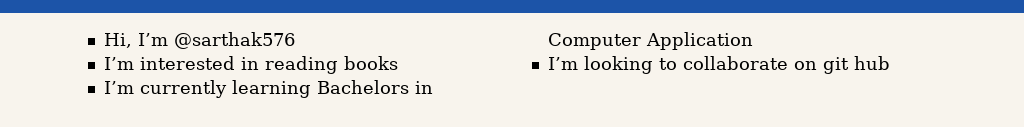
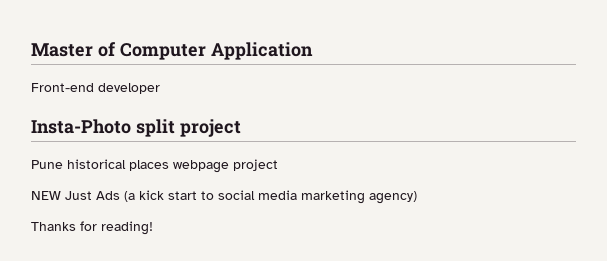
[103,32,295,49] [103,56,398,74] [103,80,433,98] [547,32,753,50] [547,56,890,74] Hi, I’m @sarthak576 // I’m interested in reading books // I’m currently learning Bachelors in Computer Application // I’m looking to collaborate on git hub -> [31,42,313,60] [31,83,160,94] [31,119,241,137] [31,159,278,173] [31,190,417,204] [31,221,153,235] Master of Computer Application // Front-end developer // Insta-Photo split project // Pune historical places webpage project // NEW Just Ads (a kick start to social media marketing agency) // Thanks for reading!

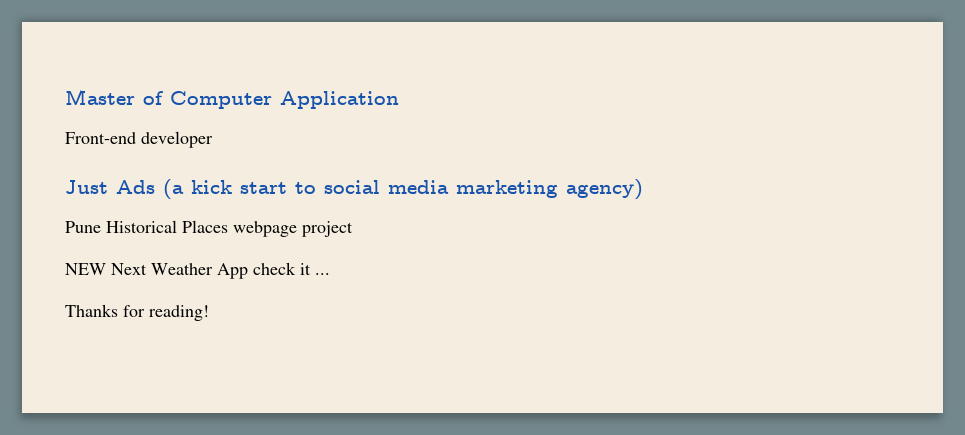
[31,119,241,137] [31,159,278,173] [31,191,61,200] Insta-Photo split project // Pune historical places webpage project // NEW -> (213, 139) none
(417, 197) none -> [65,220,353,237] [65,262,330,279] // Pune Historical Places webpage project // NEW Next Weather App check it ...

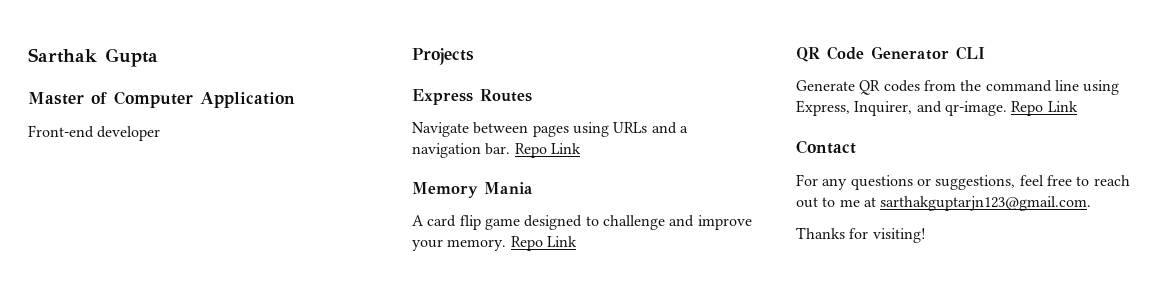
(65, 97) none -> [28,48,158,67] Sarthak Gupta //
[65,179,643,200] [65,220,353,237] [65,262,330,279] Just Ads (a kick start to social media marketing agency) // Pune Historical Places webpage project // NEW Next Weather App check it ... -> [412,48,474,65] [412,89,532,105] [412,122,688,137] [412,143,581,158] [412,182,533,198] [412,215,752,230] [412,236,577,251] [796,46,985,62] [796,80,1120,95] [796,100,1078,116] [796,140,856,154] [796,174,1130,190] [796,196,1092,211] Projects // Express Routes // Navigate between pages using URLs and a navigation bar. Repo Link // Memory Mania // A card flip game designed to challenge and improve your memory. Repo Link // QR Code Generator CLI // Generate QR codes from the command line using Express, Inquirer, and qr-image. Repo Link // Contact // For any questions or suggestions, feel free to reach out to me at sarthakguptarjn123@gmail.com.
[149,305,209,321] reading! -> [872,228,926,243] visiting!

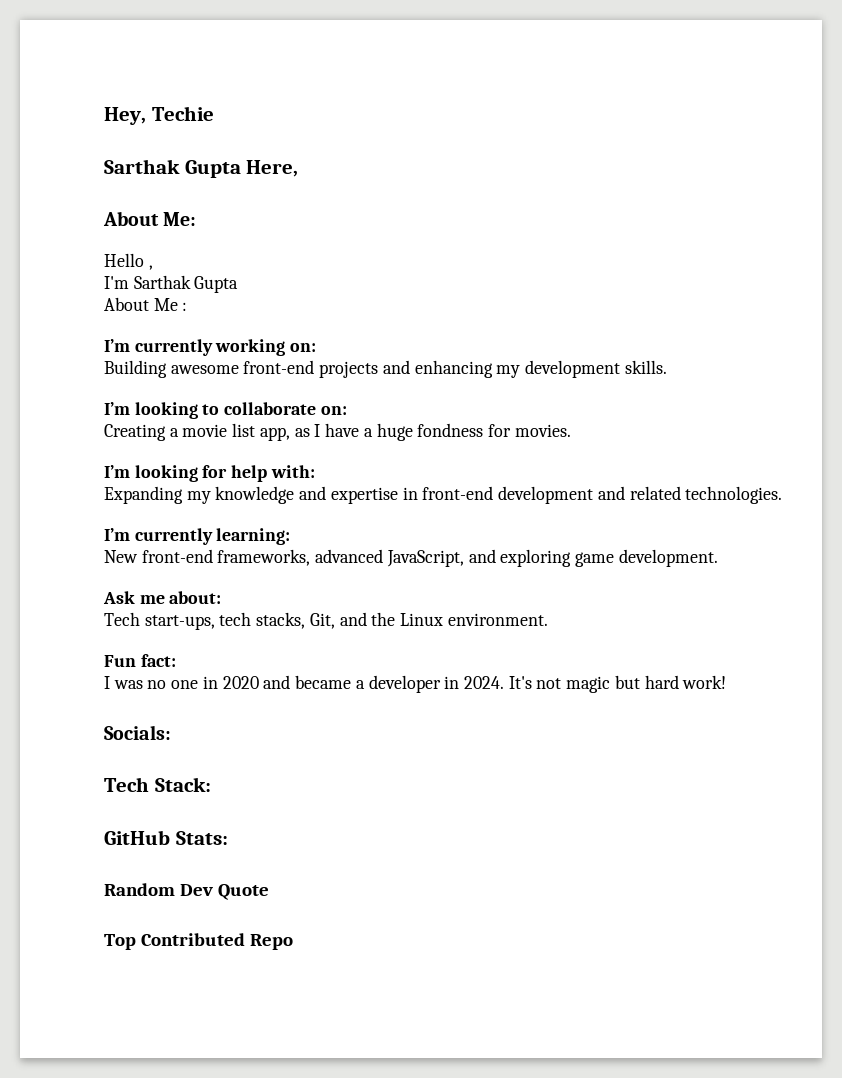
[28,48,158,67] [28,91,295,108] [28,125,161,141] [412,48,474,65] [412,89,532,105] [412,122,688,137] [412,143,581,158] [412,182,533,198] [412,215,752,230] [412,236,577,251] [796,46,985,62] [796,80,1120,95] [796,100,1078,116] [796,140,856,154] [796,174,1130,190] [796,196,1092,211] [796,227,926,243] Sarthak Gupta // Master of Computer Application // Front-end developer // Projects // Express Routes // Navigate between pages using URLs and a navigation bar. Repo Link // Memory Mania // A card flip game designed to challenge and improve your memory. Repo Link // QR Code Generator CLI // Generate QR codes from the command line using Express, Inquirer, and qr-image. Repo Link // Contact // For any questions or suggestions, feel free to reach out to me at sarthakguptarjn123@gmail.com. // Thanks for visiting! -> [104,106,214,125] [104,159,299,178] [103,211,197,226] [104,253,153,270] [104,275,239,293] [104,297,188,311] [104,339,317,356] [104,360,667,378] [104,402,347,419] [104,423,571,441] [104,465,315,482] [104,486,783,504] [104,528,291,545] [104,549,718,567] [103,591,222,604] [104,612,548,630] [104,654,176,667] [104,675,727,693] [104,725,171,740] [104,777,211,792] [104,830,228,845] [104,883,269,900] [104,933,293,950] Hey, Techie // Sarthak Gupta Here, // About Me: // Hello , // I'm Sarthak Gupta // About Me : // I’m currently working on: // Building awesome front-end projects and enhancing my development skills. // I’m looking to collaborate on: // Creating a movie list app, as I have a huge fondness for movies. // I’m looking for help with: // Expanding my knowledge and expertise in front-end development and related technologies. // I’m currently learning: // New front-end frameworks, advanced JavaScript, and exploring game development. // Ask me about: // Tech start-ups, tech stacks, Git, and the Linux environment. // Fun fact: // I was no one in 2020 and became a developer in 2024. It's not magic but hard work! // Socials: // Tech Stack: // GitHub Stats: // Random Dev Quote // Top Contributed Repo

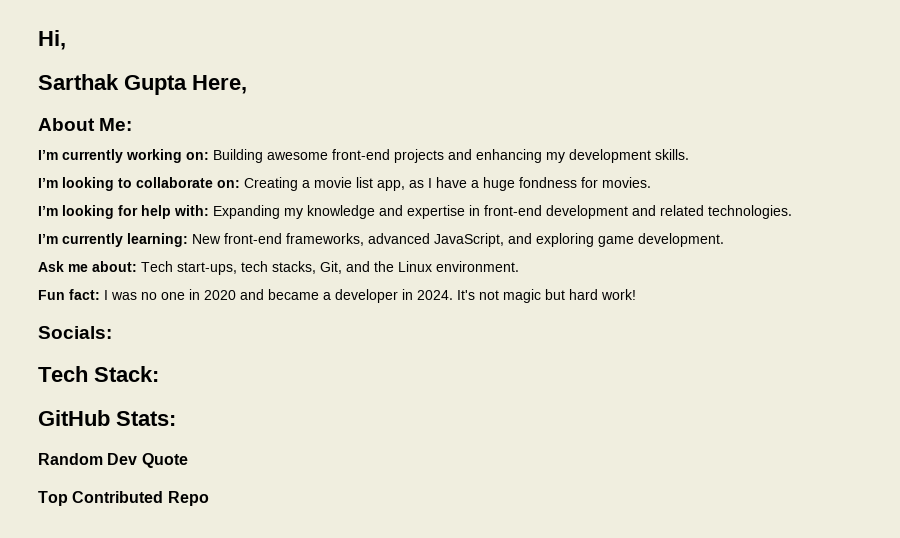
[104,106,214,125] Hey, Techie -> [38,30,66,50] Hi,
[104,253,153,270] [104,275,239,293] [104,297,188,311] // Hello , // I'm Sarthak Gupta // About Me : -> (133, 124) none
(317, 347) // -> (209, 156) none
(347, 410) // -> (240, 184) none
(315, 471) // -> (209, 210) none
(291, 536) // -> (188, 240) none
(222, 597) // -> (137, 266) none
(176, 660) // -> (100, 294) none

